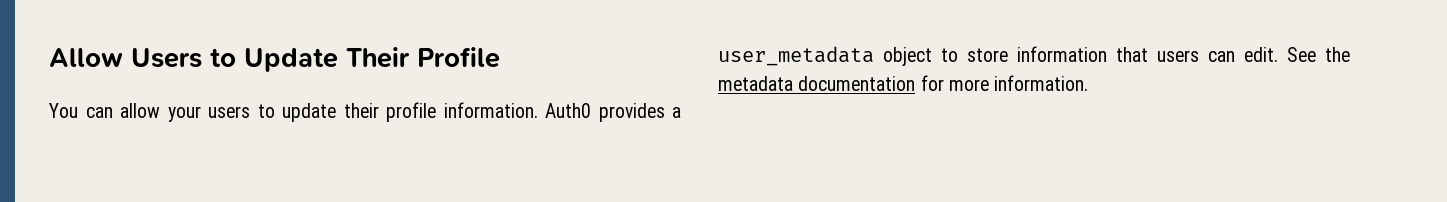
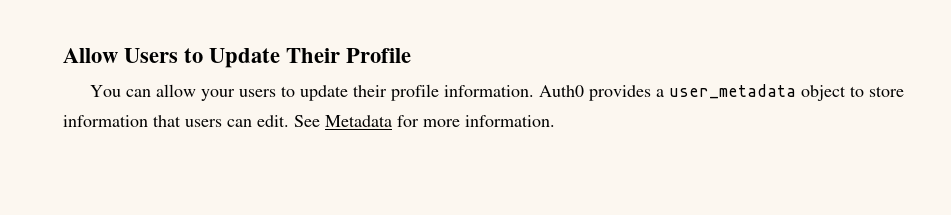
[1325,47,1350,62] [718,76,916,91] the metadata documentation -> [325,115,392,127] Metadata

